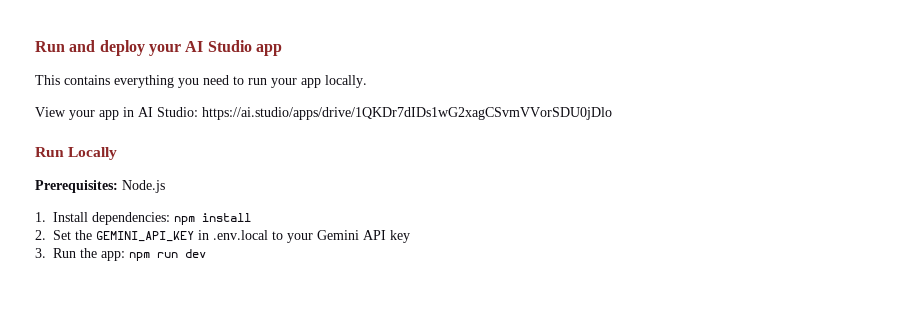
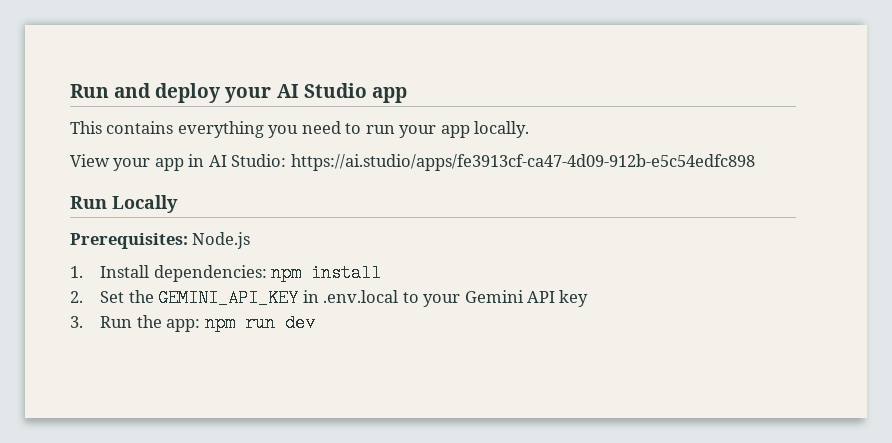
[202,107,612,120] https://ai.studio/apps/drive/1QKDr7dIDs1wG2xagCSvmVVorSDU0jDlo -> [290,154,755,171] https://ai.studio/apps/fe3913cf-ca47-4d09-912b-e5c54edfc898

